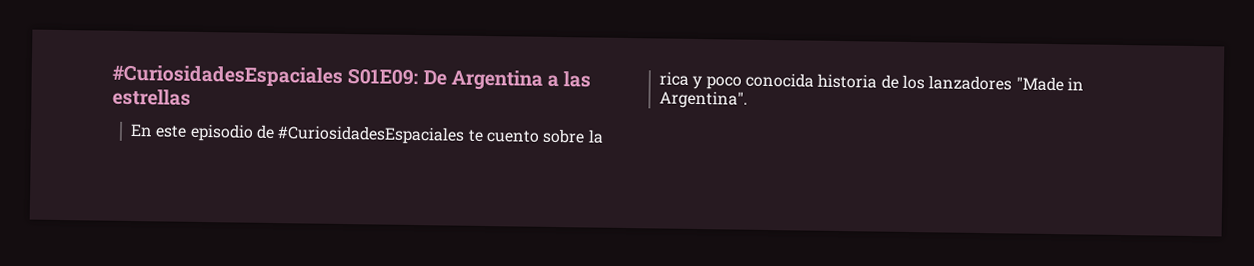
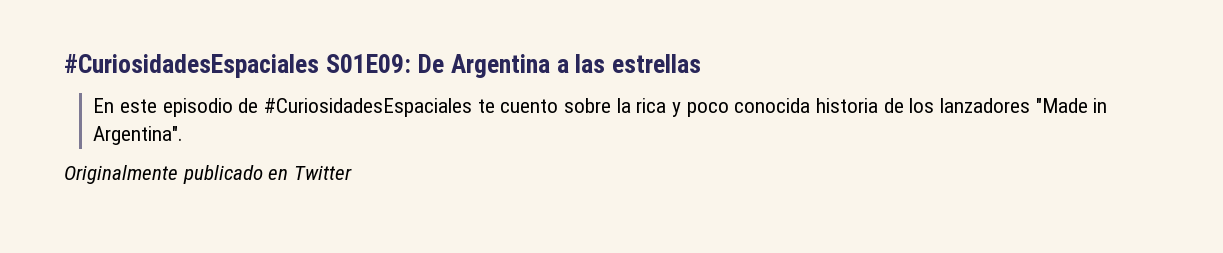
(748, 99) none -> [64,165,353,184] // Originalmente publicado en Twitter

